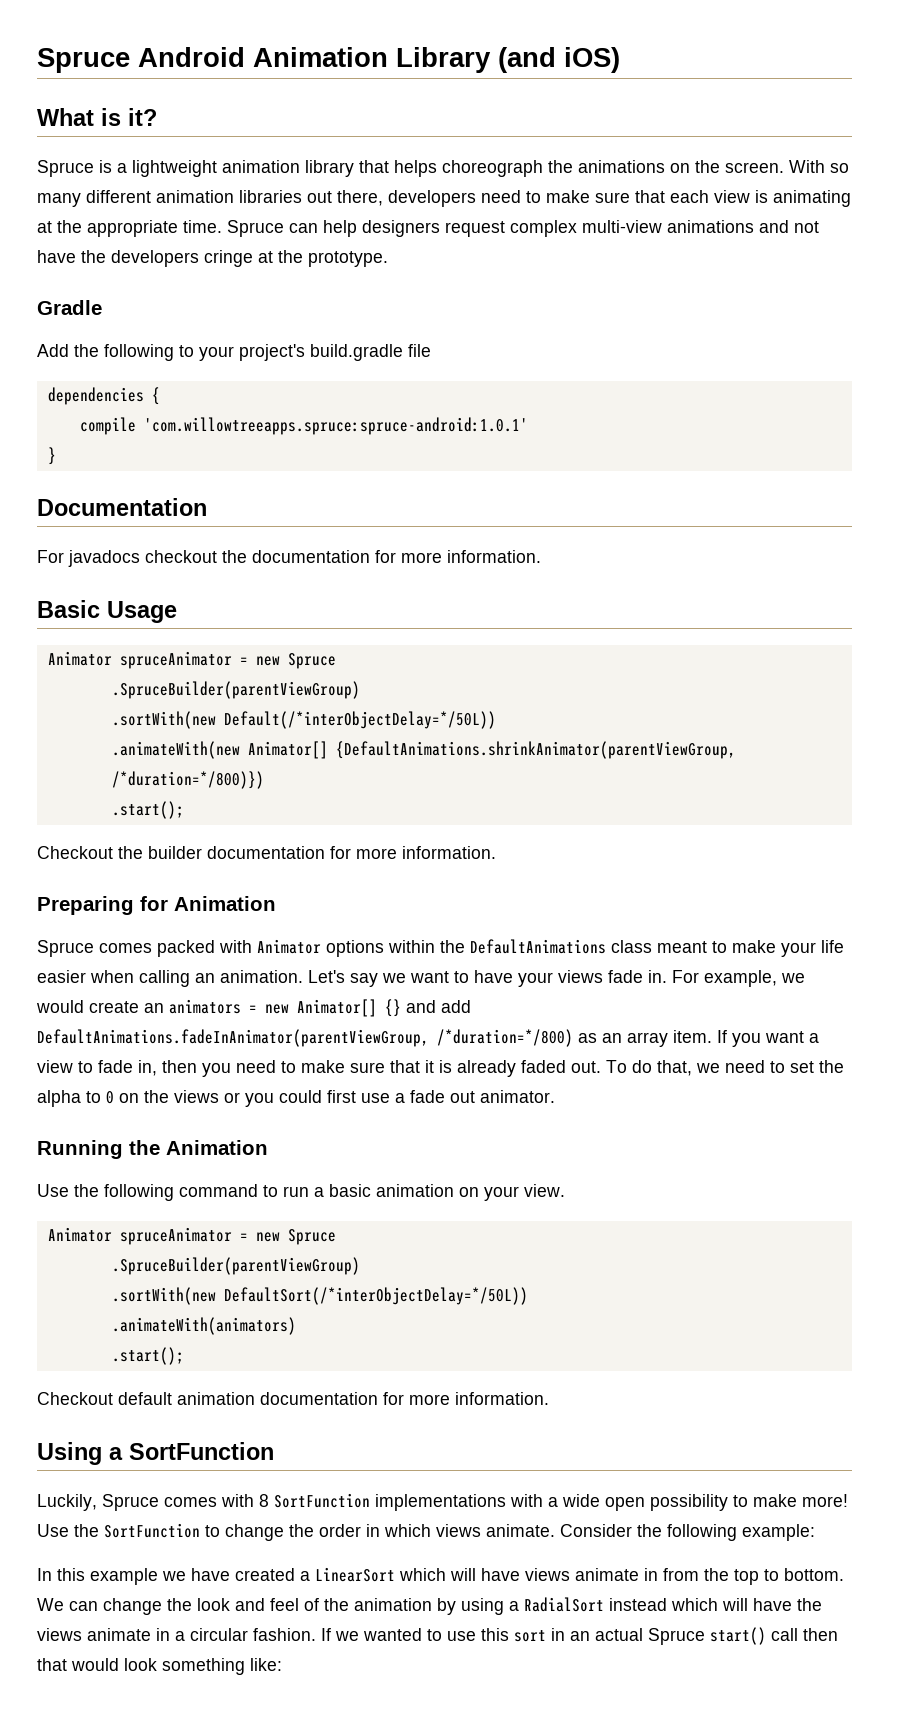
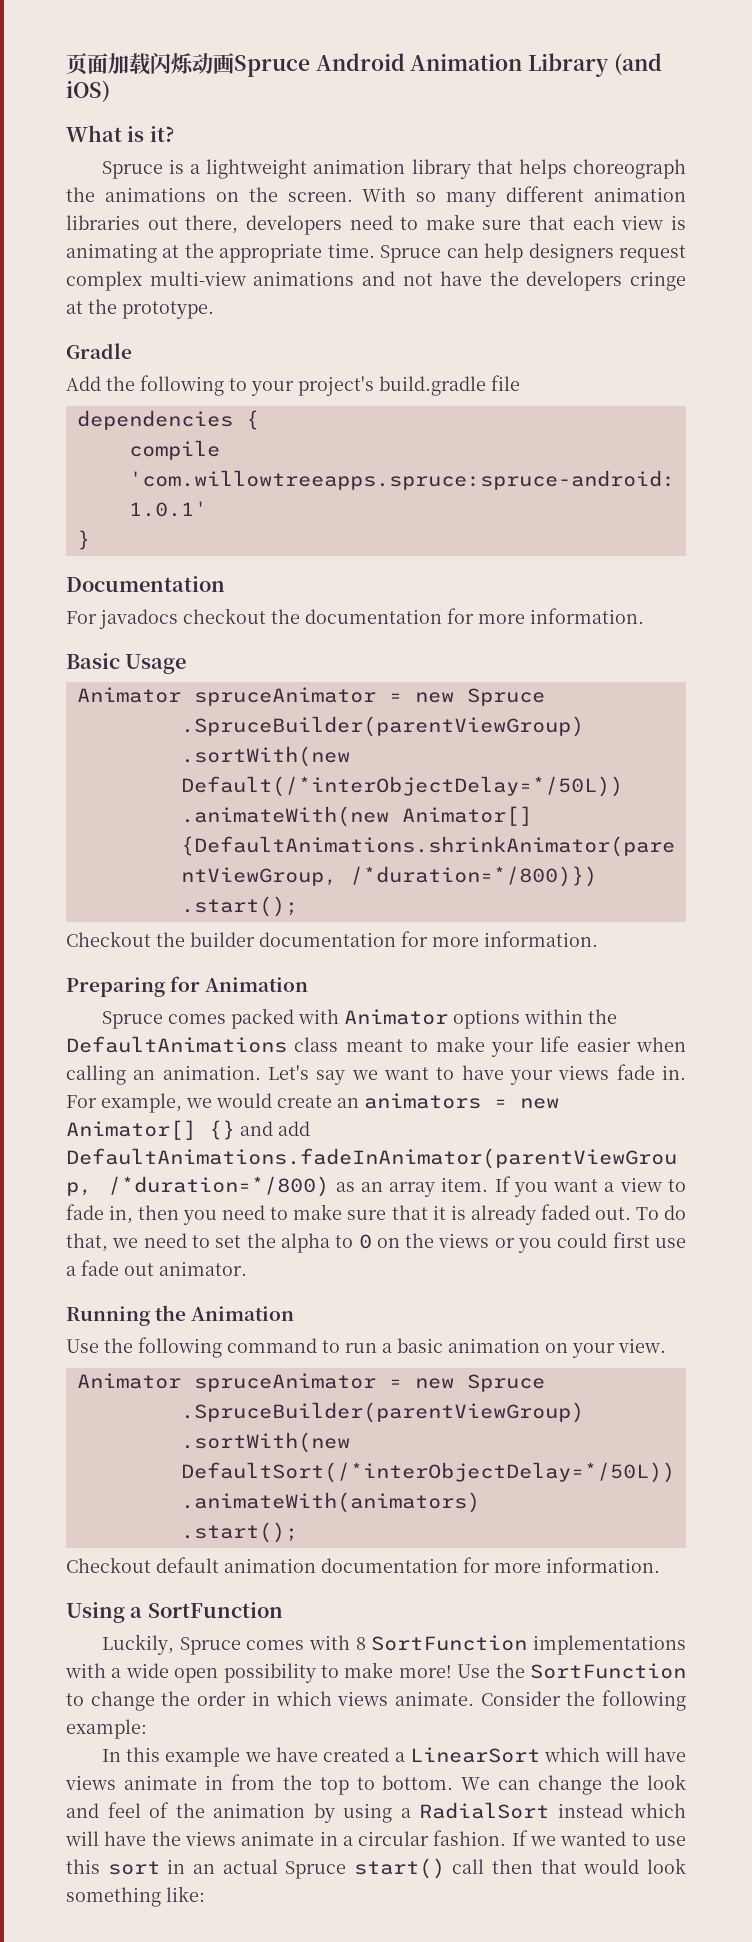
(37, 60) none -> [66,53,234,75] 页面加载闪烁动画

